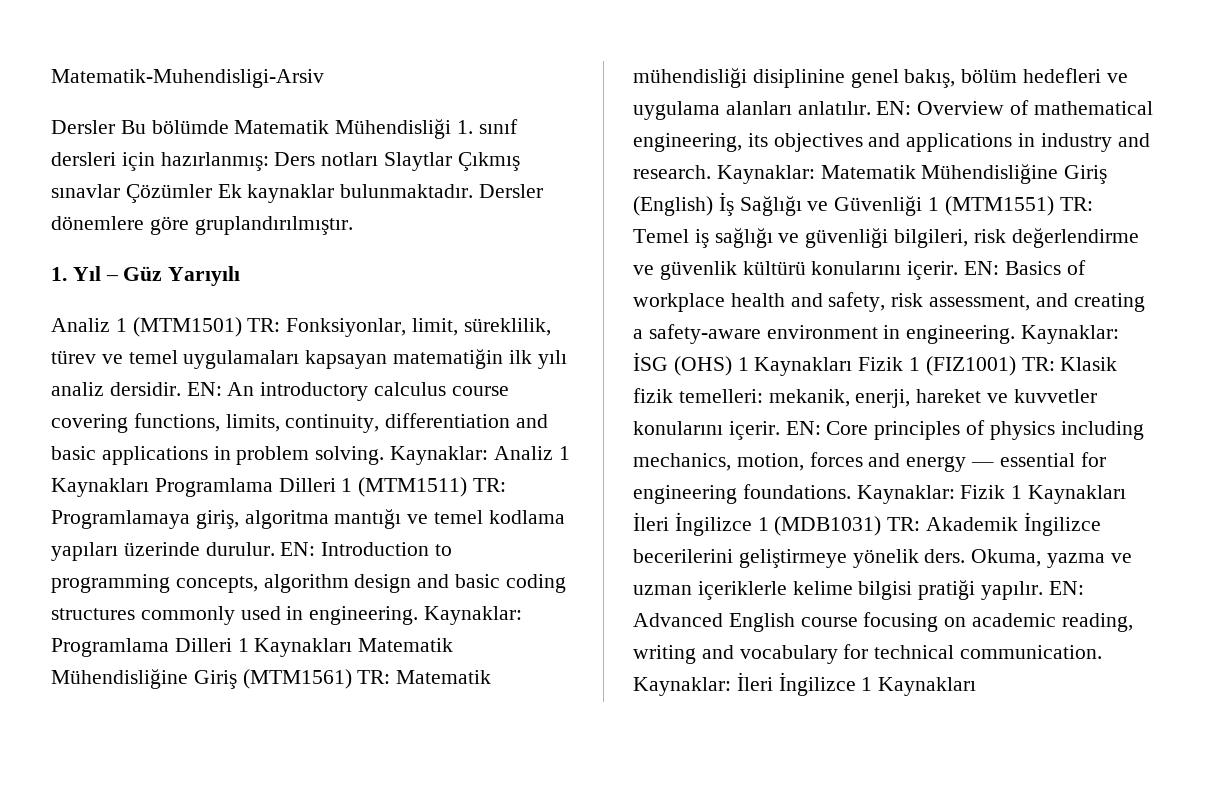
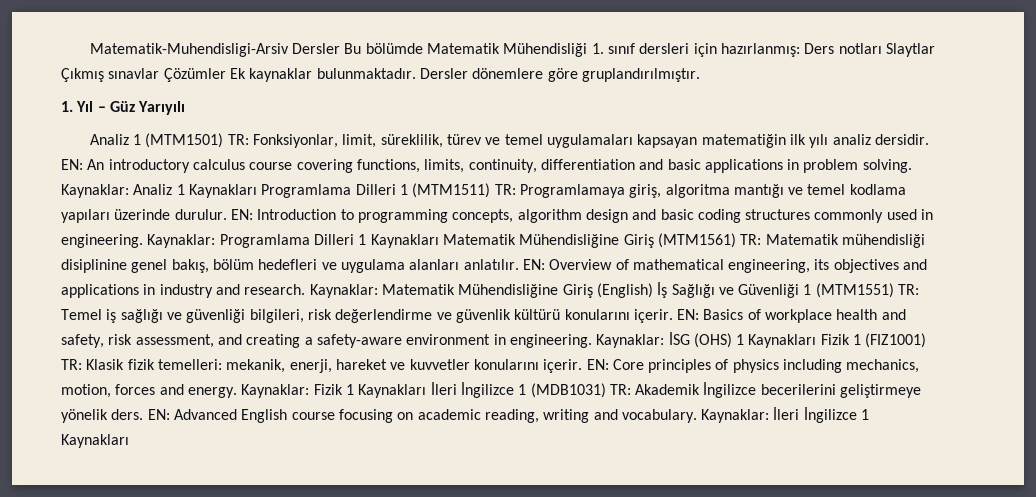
(324, 78) // -> (289, 50) none
[906,452,1106,472] [633,484,851,504] energy — essential for engineering foundations. -> [187,387,237,398] energy.
[971,549,1132,568] [633,580,1044,600] Okuma, yazma ve uzman içeriklerle kelime bilgisi pratiği yapılır. -> (144, 414) none
[739,644,1103,664] vocabulary for technical communication. -> [621,409,697,423] vocabulary.

